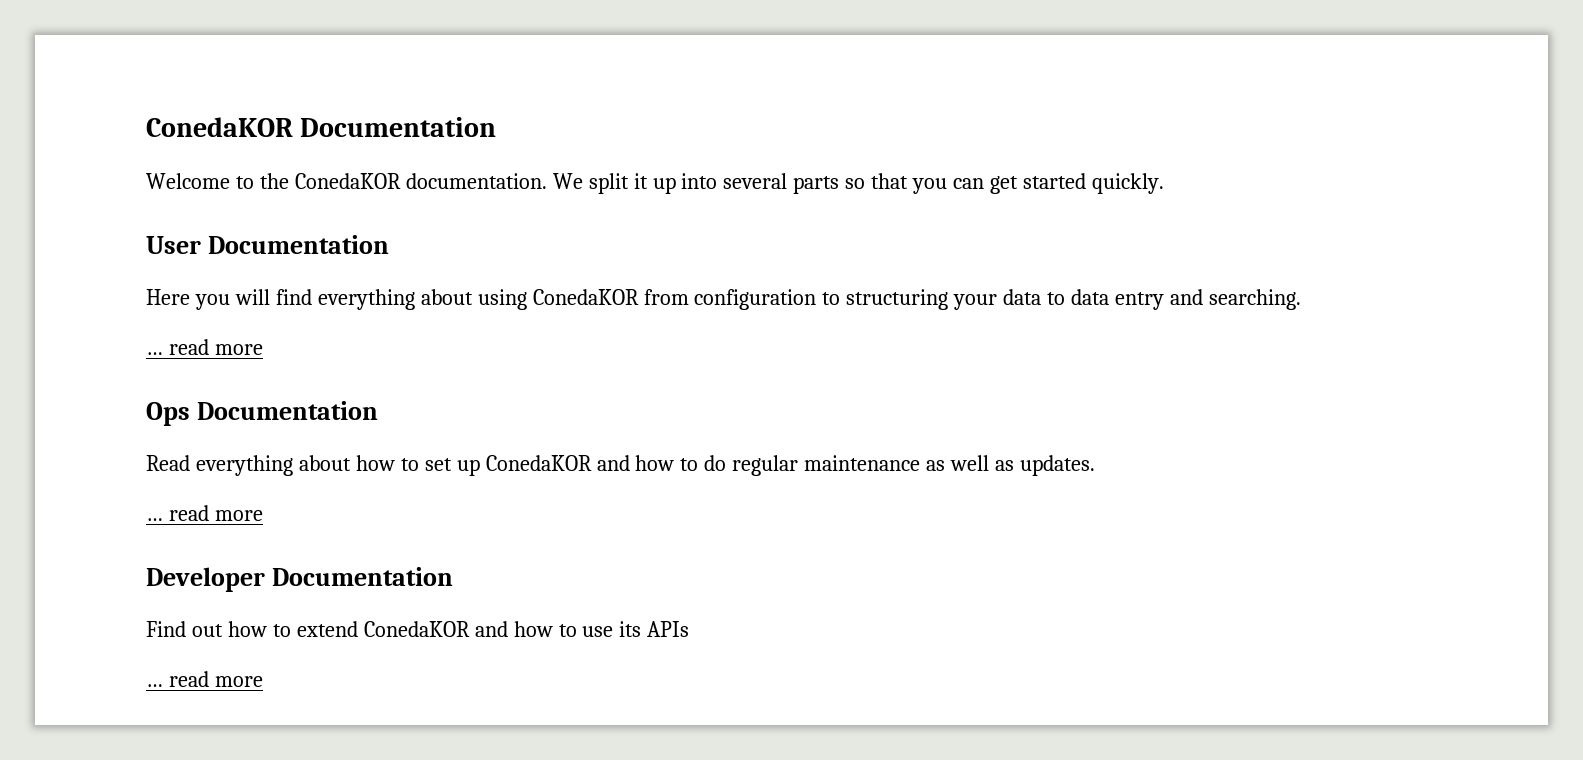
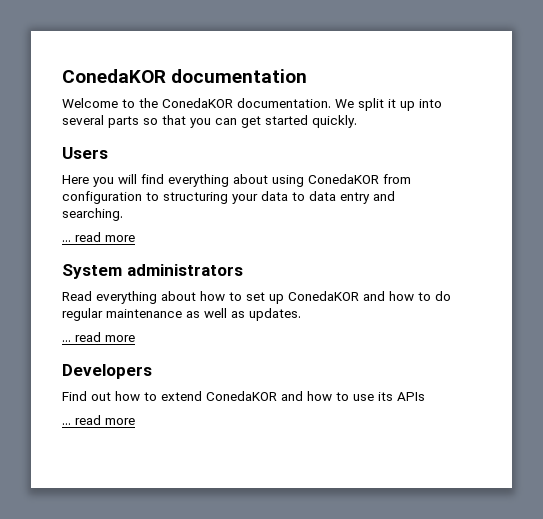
[146,117,497,137] ConedaKOR Documentation -> [62,69,308,83] ConedaKOR documentation
[146,235,389,254] User Documentation -> [62,147,108,159] Users
[146,401,378,426] Ops Documentation -> [62,264,243,279] System administrators
[146,567,453,592] Developer Documentation -> [62,364,152,379] Developers

